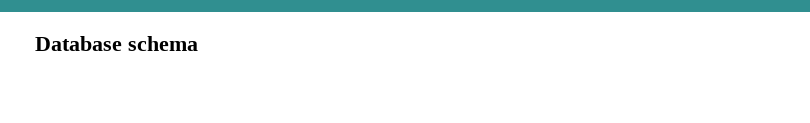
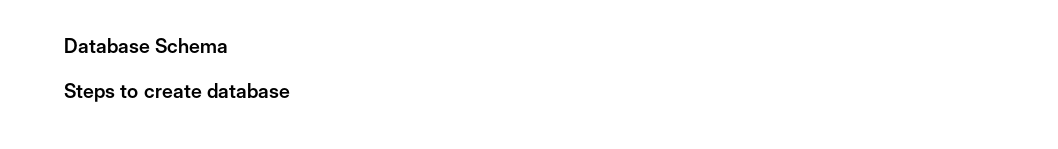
[128,36,198,51] schema -> [155,38,229,53] [64,83,290,102] Schema // Steps to create database

